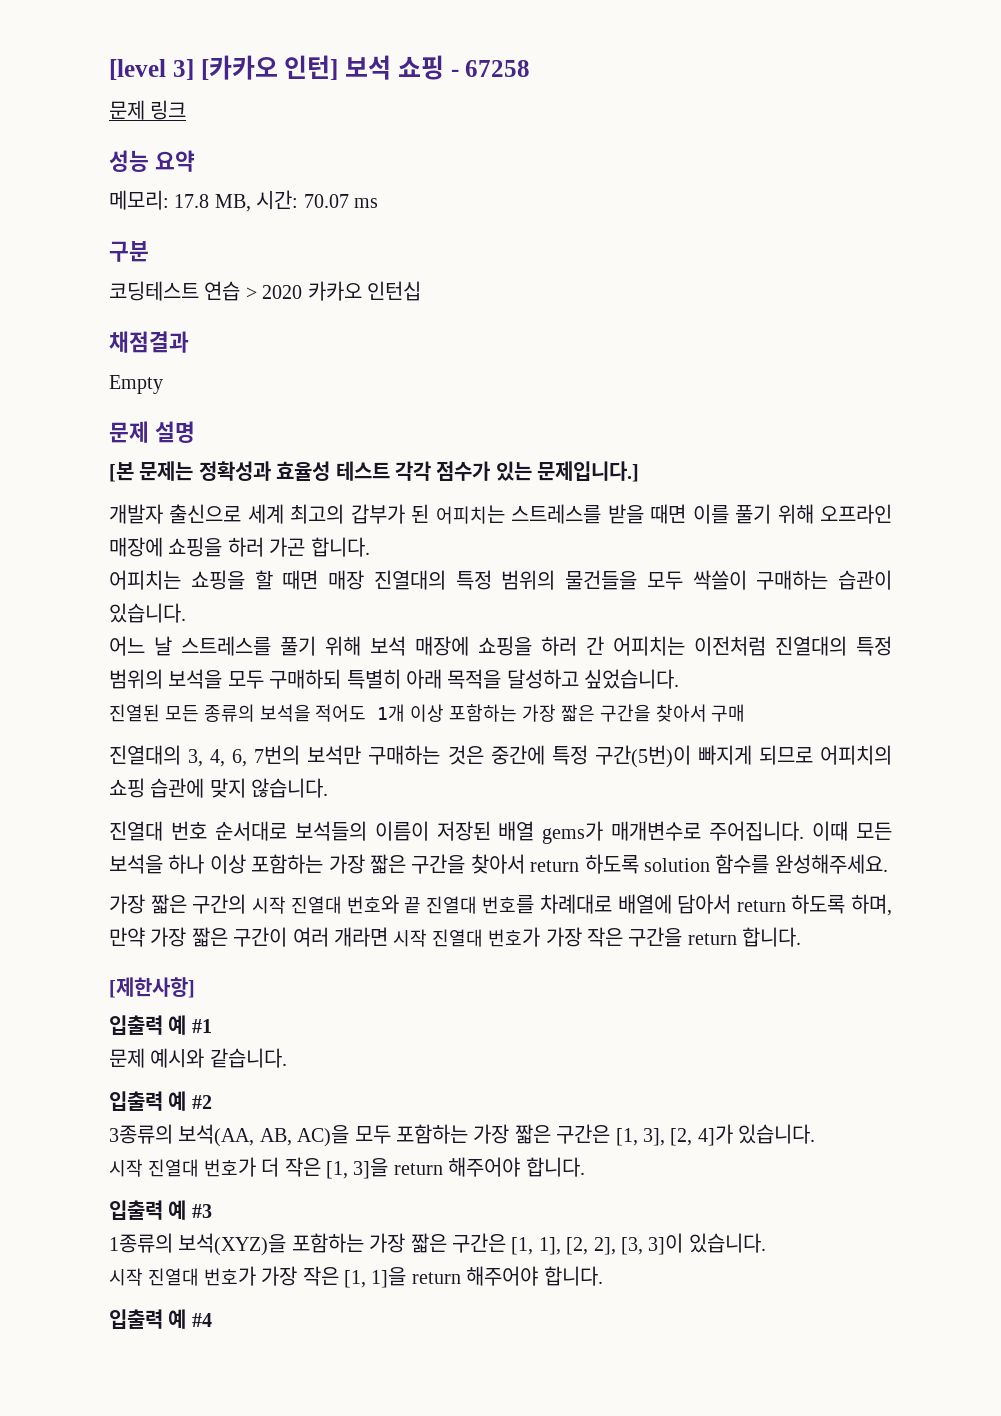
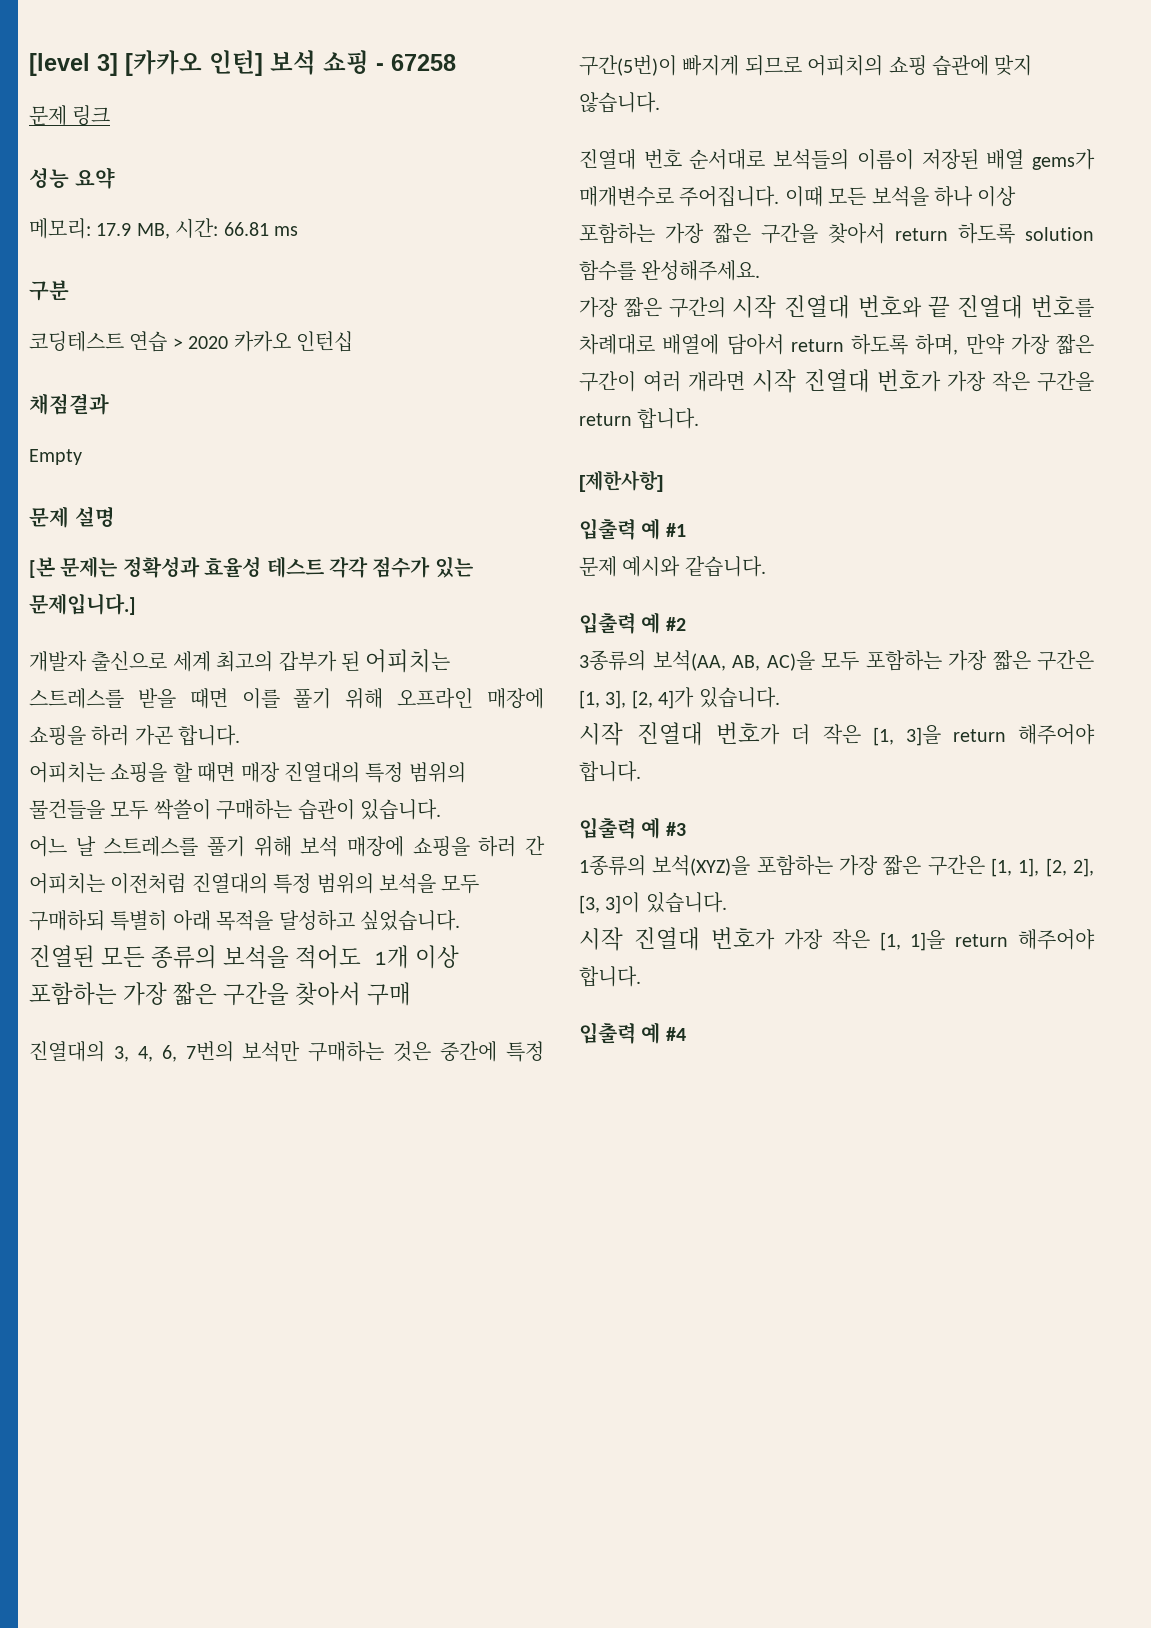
[174,194,210,208] 17.8 -> [96,223,132,236] 17.9
[303,194,349,208] 70.07 -> [223,222,269,236] 66.81

